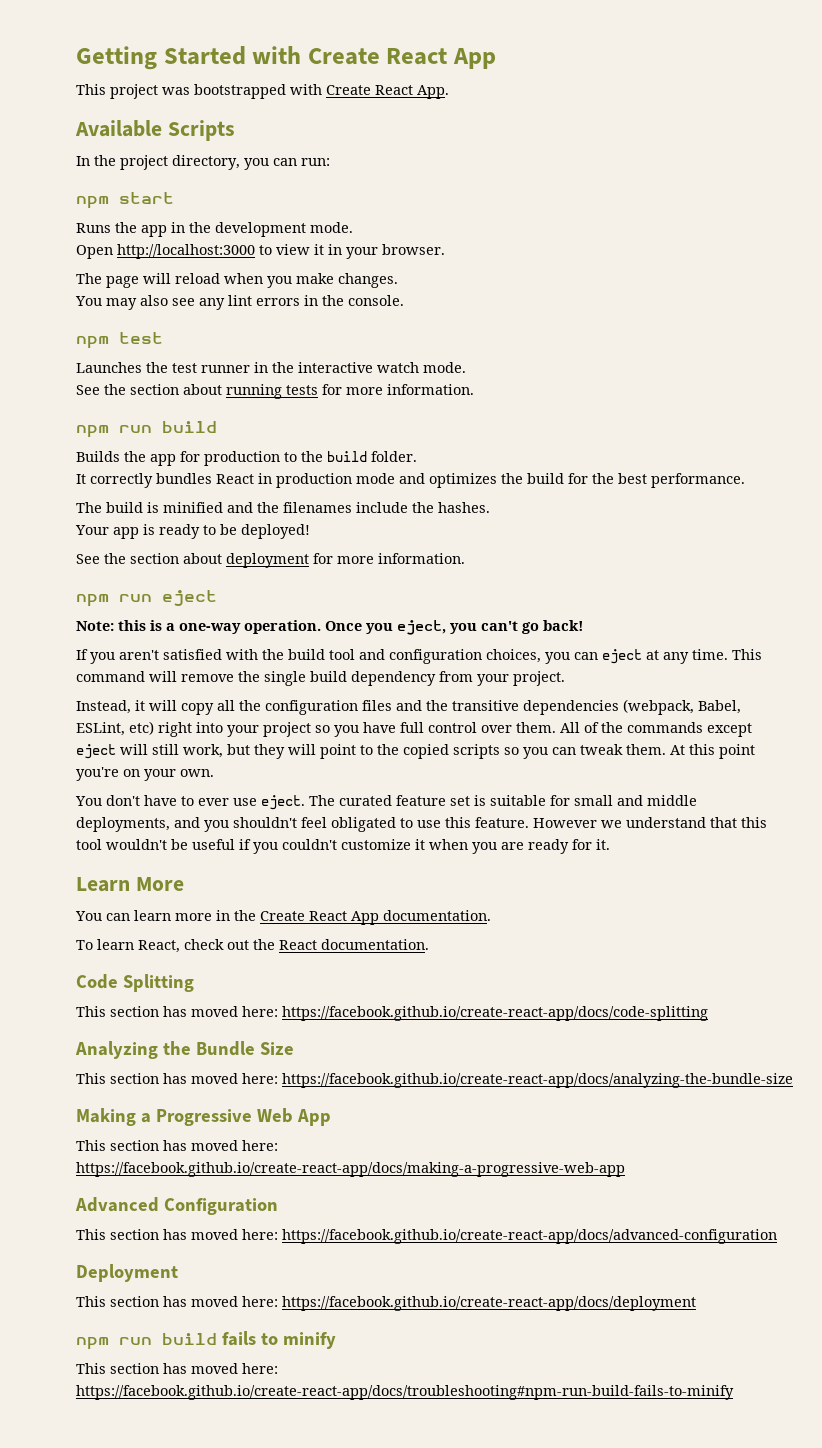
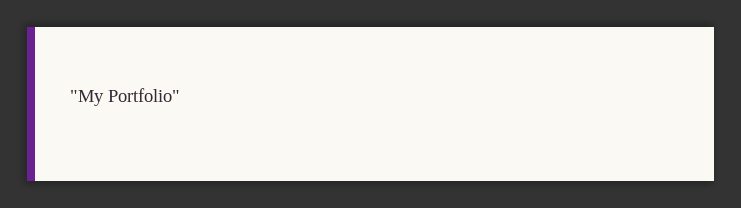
[76,46,497,70] [76,84,449,99] [75,120,235,141] [76,155,330,170] [76,192,174,209] [76,222,353,237] [76,244,445,259] [76,273,398,288] [75,295,404,310] [76,332,163,349] [76,362,466,373] [76,384,474,399] [76,421,217,438] [76,451,417,466] [76,473,745,488] [76,502,490,513] [75,524,310,539] [76,553,465,568] [76,590,217,607] [76,620,584,635] [76,649,762,664] [76,671,565,686] [76,699,741,715] [76,721,752,737] [76,744,755,759] [76,767,214,781] [75,795,697,810] [76,817,767,832] [76,839,610,854] [76,877,184,892] [75,910,491,925] [76,939,429,953] [76,974,194,992] [76,1006,708,1021] [75,1041,294,1059] [76,1073,793,1088] [76,1108,331,1126] [76,1140,278,1151] [76,1162,625,1177] [75,1197,278,1215] [76,1229,777,1244] [76,1264,178,1282] [76,1296,696,1311] [76,1331,336,1350] [76,1363,278,1374] [76,1385,734,1400] Getting Started with Create React App // This project was bootstrapped with Create React App. // Available Scripts // In the project directory, you can run: // npm start // Runs the app in the development mode. // Open http://localhost:3000 to view it in your browser. // The page will reload when you make changes. // You may also see any lint errors in the console. // npm test // Launches the test runner in the interactive watch mode. // See the section about running tests for more information. // npm run build // Builds the app for production to the build folder. // It correctly bundles React in production mode and optimizes the build for the best performance. // The build is minified and the filenames include the hashes. // Your app is ready to be deployed! // See the section about deployment for more information. // npm run eject // Note: this is a one-way operation. Once you eject, you can't go back! // If you aren't satisfied with the build tool and configuration choices, you can eject at any time. This command will remove the single build dependency from your project. // Instead, it will copy all the configuration files and the transitive dependencies (webpack, Babel, ESLint, etc) right into your project so you have full control over them. All of the commands except eject will still work, but they will point to the copied scripts so you can tweak them. At this point you're on your own. // You don't have to ever use eject. The curated feature set is suitable for small and middle deployments, and you shouldn't feel obligated to use this feature. However we understand that this tool wouldn't be useful if you couldn't customize it when you are ready for it. // Learn More // You can learn more in the Create React App documentation. // To learn React, check out the React documentation. // Code Splitting // This section has moved here: https://facebook.github.io/create-react-app/docs/code-splitting // Analyzing the Bundle Size // This section has moved here: https://facebook.github.io/create-react-app/docs/analyzing-the-bundle-size // Making a Progressive Web App // This section has moved here: https://facebook.github.io/create-react-app/docs/making-a-progressive-web-app // Advanced Configuration // This section has moved here: https://facebook.github.io/create-react-app/docs/advanced-configuration // Deployment // This section has moved here: https://facebook.github.io/create-react-app/docs/deployment // npm run build fails to minify // This section has moved here: https://facebook.github.io/create-react-app/docs/troubleshooting#npm-run-build-fails-to-minify -> [70,88,180,106] "My Portfolio"

